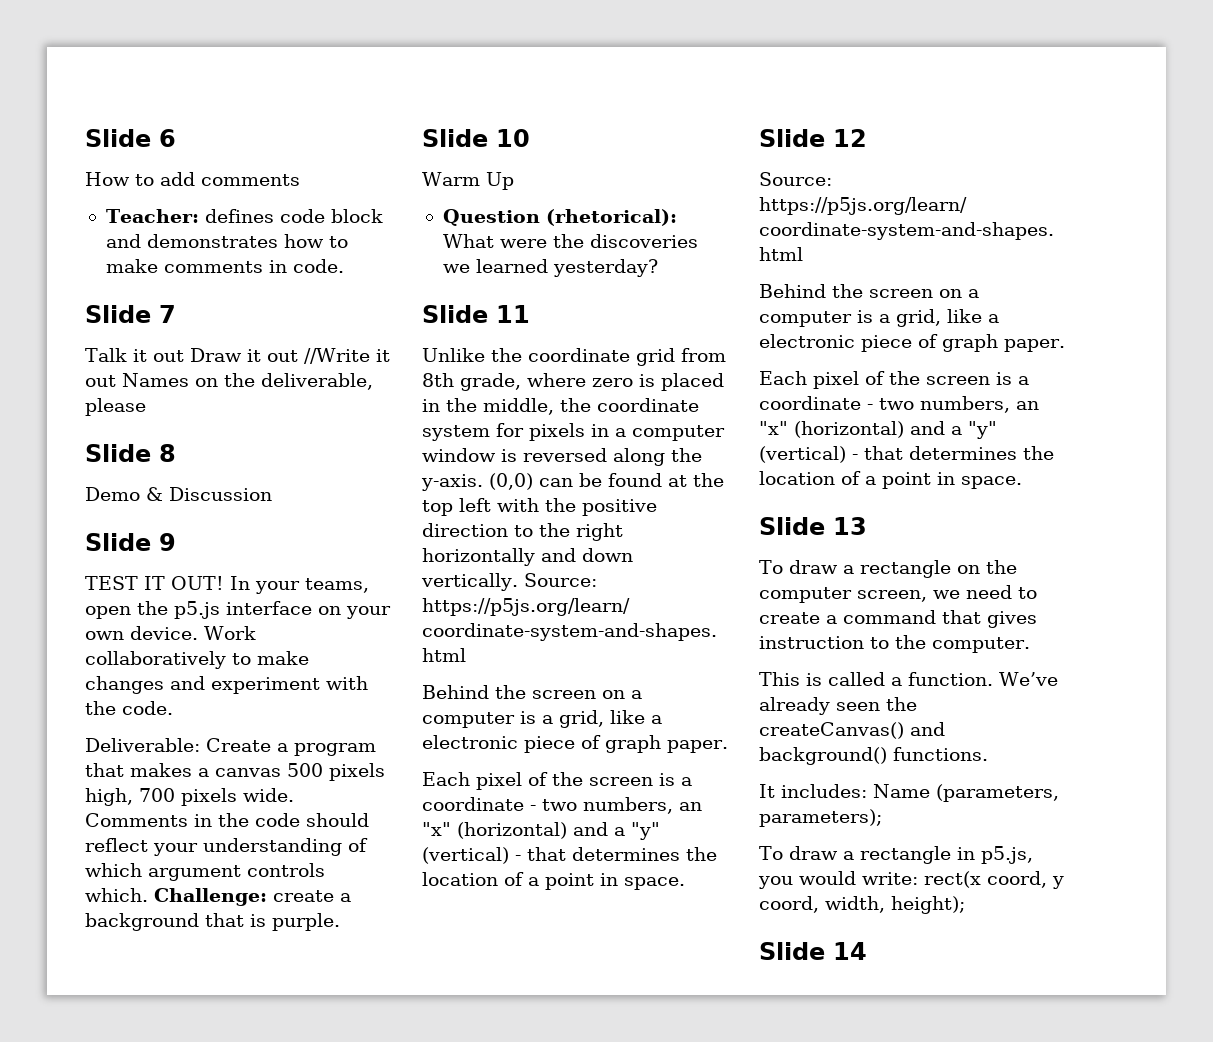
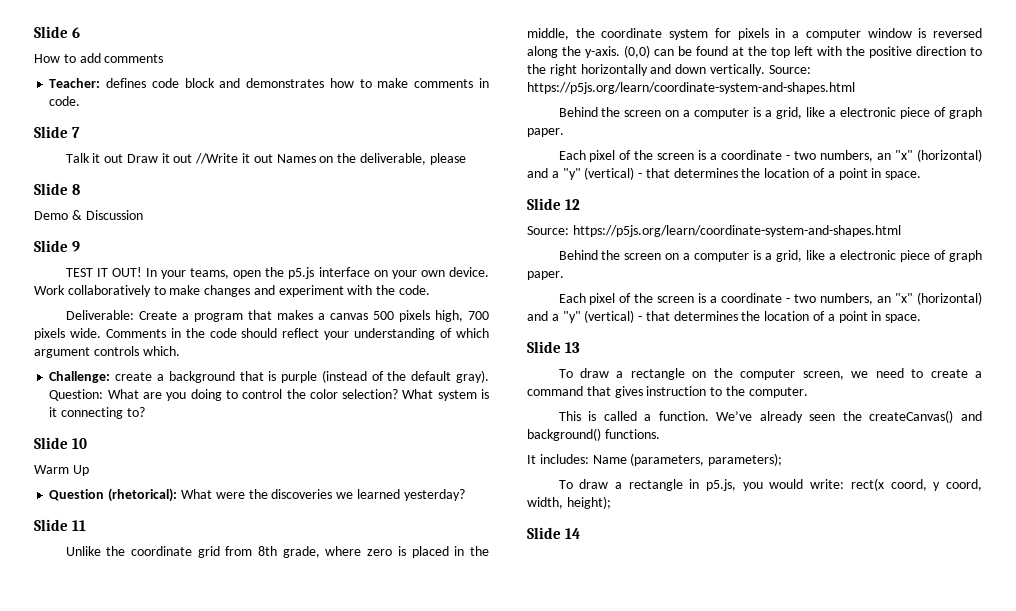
(148, 895) none -> (180, 351) //
[272,913,340,931] purple. -> [281,370,489,383] [49,389,490,401] [49,407,145,419] purple (instead of the default gray). Question: What are you doing to control the color selection? What system is it connecting to?

